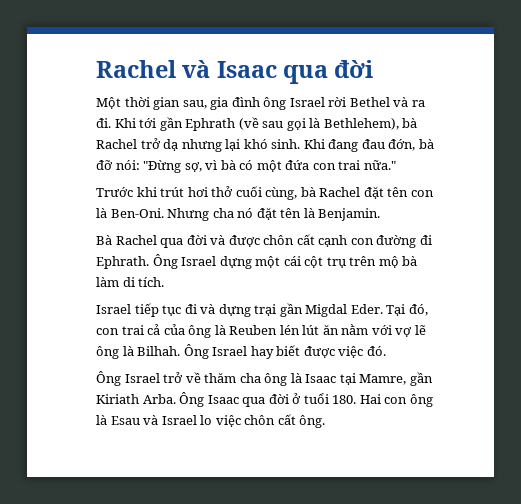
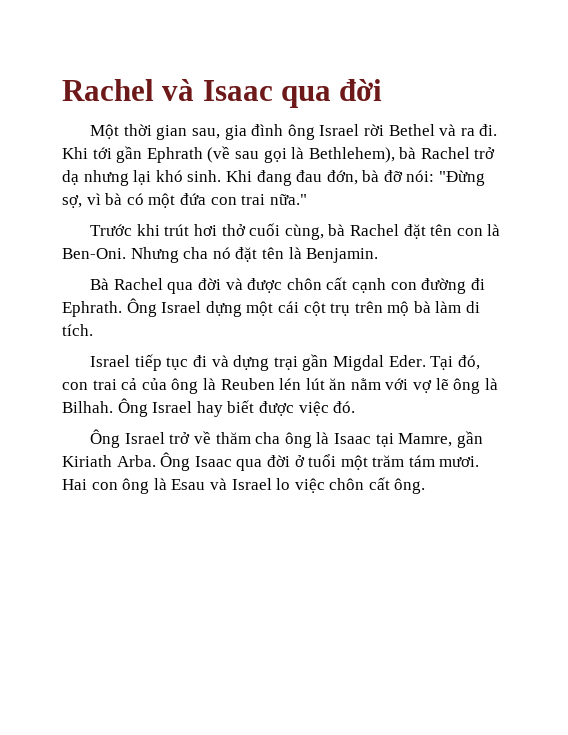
[332,395,357,404] 180. -> [340,455,480,470] một trăm tám mươi.

